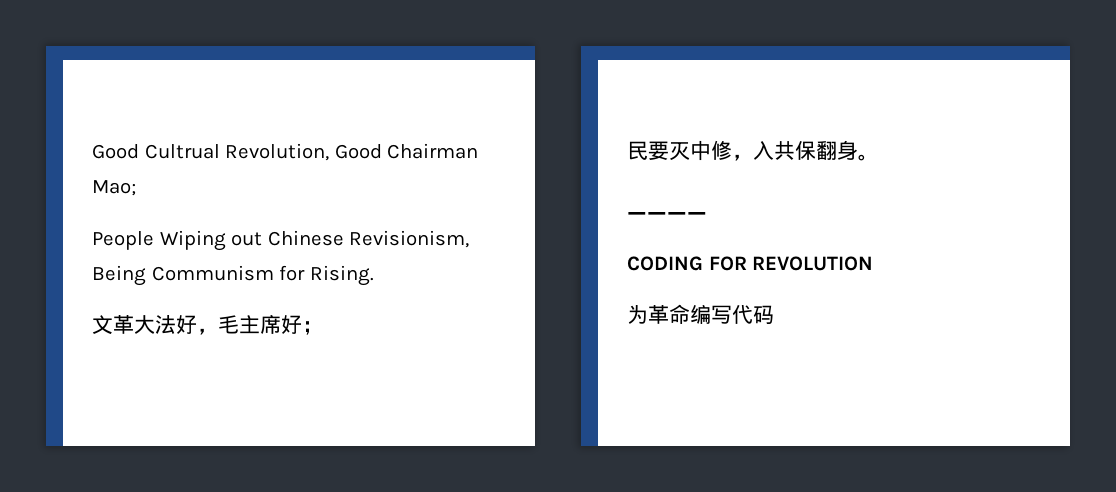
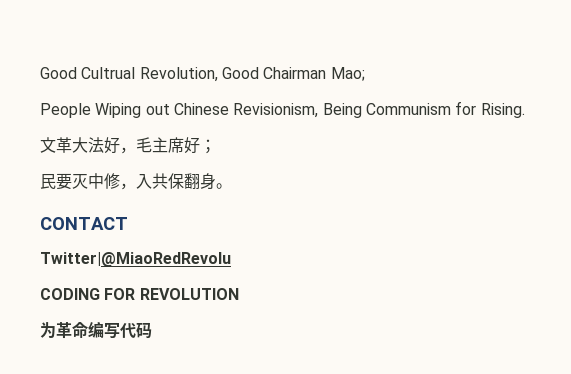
[627,212,707,221] ———— -> [40,217,128,230] [40,252,231,267] CONTACT // Twitter|@MiaoRedRevolu

